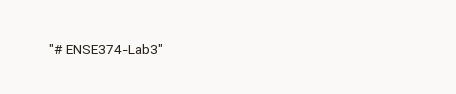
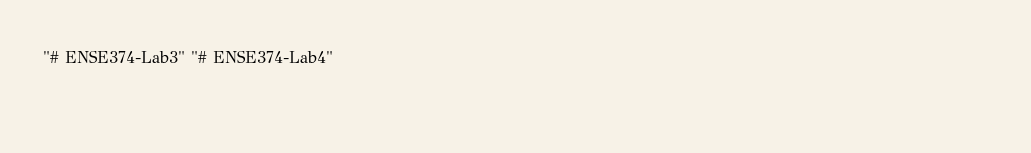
(163, 49) none -> [191,50,333,63] "# ENSE374-Lab4"

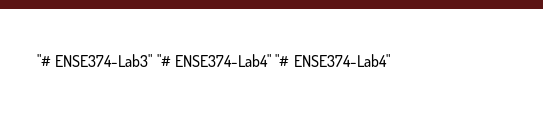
(333, 56) none -> [275,54,390,67] "# ENSE374-Lab4"

